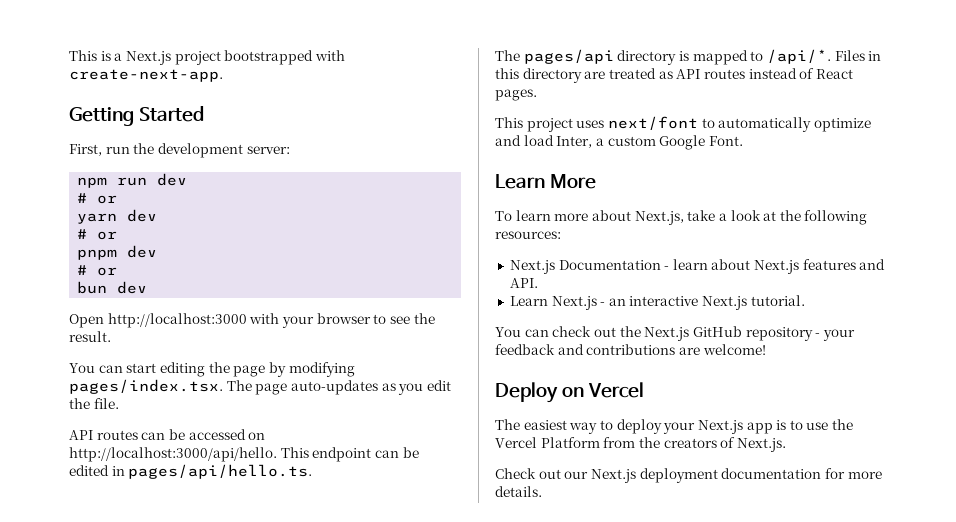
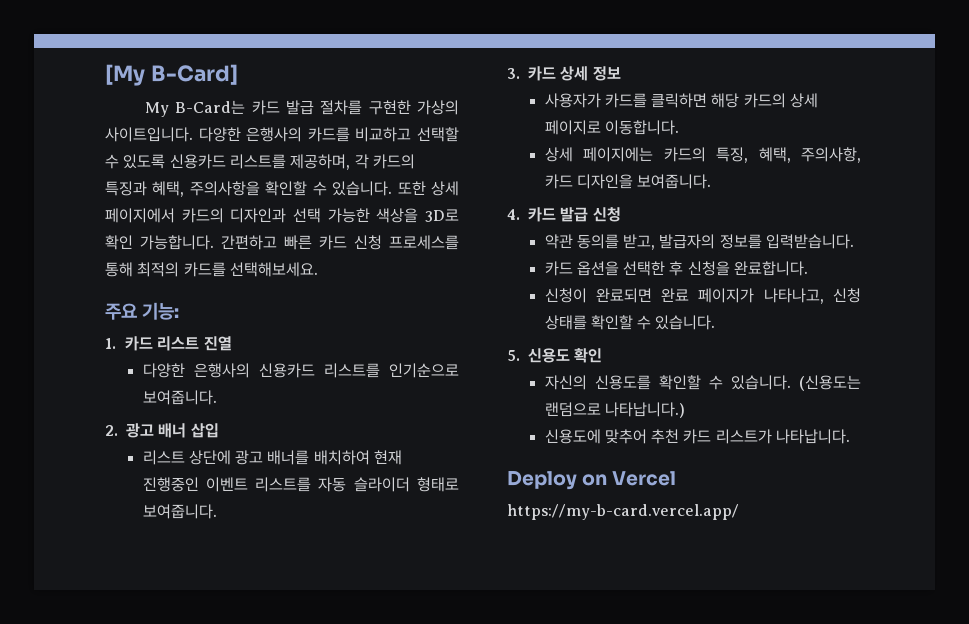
[69,50,345,65] [69,69,223,82] [69,106,204,126] [69,143,290,158] [77,173,188,188] [77,193,118,204] [77,209,158,224] [77,229,118,240] [77,245,158,260] [77,265,118,276] [77,281,148,294] [69,313,435,328] [69,331,111,342] [69,362,355,377] [69,379,451,395] [69,398,119,409] [69,429,266,440] [69,447,419,462] [69,464,313,479] [495,49,882,65] [495,68,853,83] [495,89,537,101] [495,116,871,132] [495,135,743,150] [495,174,596,189] [495,210,868,225] [495,231,561,239] [509,259,886,274] [509,278,538,288] [509,295,805,310] [495,326,855,341] [495,344,766,355] [495,382,644,403] [495,419,854,434] [495,437,786,452] [495,468,882,483] [495,486,542,497] This is a Next.js project bootstrapped with create-next-app. // Getting Started // First, run the development server: // npm run dev // # or // yarn dev // # or // pnpm dev // # or // bun dev // Open http://localhost:3000 with your browser to see the result. // You can start editing the page by modifying pages/index.tsx. The page auto-updates as you edit the file. // API routes can be accessed on http://localhost:3000/api/hello. This endpoint can be edited in pages/api/hello.ts. // The pages/api directory is mapped to /api/*. Files in this directory are treated as API routes instead of React pages. // This project uses next/font to automatically optimize and load Inter, a custom Google Font. // Learn More // To learn more about Next.js, take a look at the following resources: // Next.js Documentation - learn about Next.js features and API. // Learn Next.js - an interactive Next.js tutorial. // You can check out the Next.js GitHub repository - your feedback and contributions are welcome! // Deploy on Vercel // The easiest way to deploy your Next.js app is to use the Vercel Platform from the creators of Next.js. // Check out our Next.js deployment documentation for more details. -> [105,64,238,86] [145,100,459,117] [105,127,459,142] [105,154,415,170] [105,181,459,197] [105,208,459,223] [105,235,459,250] [105,262,318,277] [105,302,180,320] [105,336,232,351] [142,363,460,378] [142,390,217,405] [105,423,219,438] [142,450,403,465] [142,477,459,492] [142,504,217,519] [507,66,621,81] [544,93,819,108] [544,120,679,135] [544,147,862,163] [544,174,712,189] [507,207,621,222] [544,234,855,250] [544,261,809,276] [544,288,861,304] [544,315,716,330] [507,348,603,363] [544,375,861,391] [544,402,685,418] [544,429,851,444] [507,471,677,490] [507,504,739,520] [My B-Card] // My B-Card는 카드 발급 절차를 구현한 가상의 사이트입니다. 다양한 은행사의 카드를 비교하고 선택할 수 있도록 신용카드 리스트를 제공하며, 각 카드의 특징과 혜택, 주의사항을 확인할 수 있습니다. 또한 상세 페이지에서 카드의 디자인과 선택 가능한 색상을 3D로 확인 가능합니다. 간편하고 빠른 카드 신청 프로세스를 통해 최적의 카드를 선택해보세요. // 주요 기능: // 1. 카드 리스트 진열 // 다양한 은행사의 신용카드 리스트를 인기순으로 보여줍니다. // 2. 광고 배너 삽입 // 리스트 상단에 광고 배너를 배치하여 현재 진행중인 이벤트 리스트를 자동 슬라이더 형태로 보여줍니다. // 3. 카드 상세 정보 // 사용자가 카드를 클릭하면 해당 카드의 상세 페이지로 이동합니다. // 상세 페이지에는 카드의 특징, 혜택, 주의사항, 카드 디자인을 보여줍니다. // 4. 카드 발급 신청 // 약관 동의를 받고, 발급자의 정보를 입력받습니다. // 카드 옵션을 선택한 후 신청을 완료합니다. // 신청이 완료되면 완료 페이지가 나타나고, 신청 상태를 확인할 수 있습니다. // 5. 신용도 확인 // 자신의 신용도를 확인할 수 있습니다. (신용도는 랜덤으로 나타납니다.) // 신용도에 맞추어 추천 카드 리스트가 나타납니다. // Deploy on Vercel // https://my-b-card.vercel.app/

